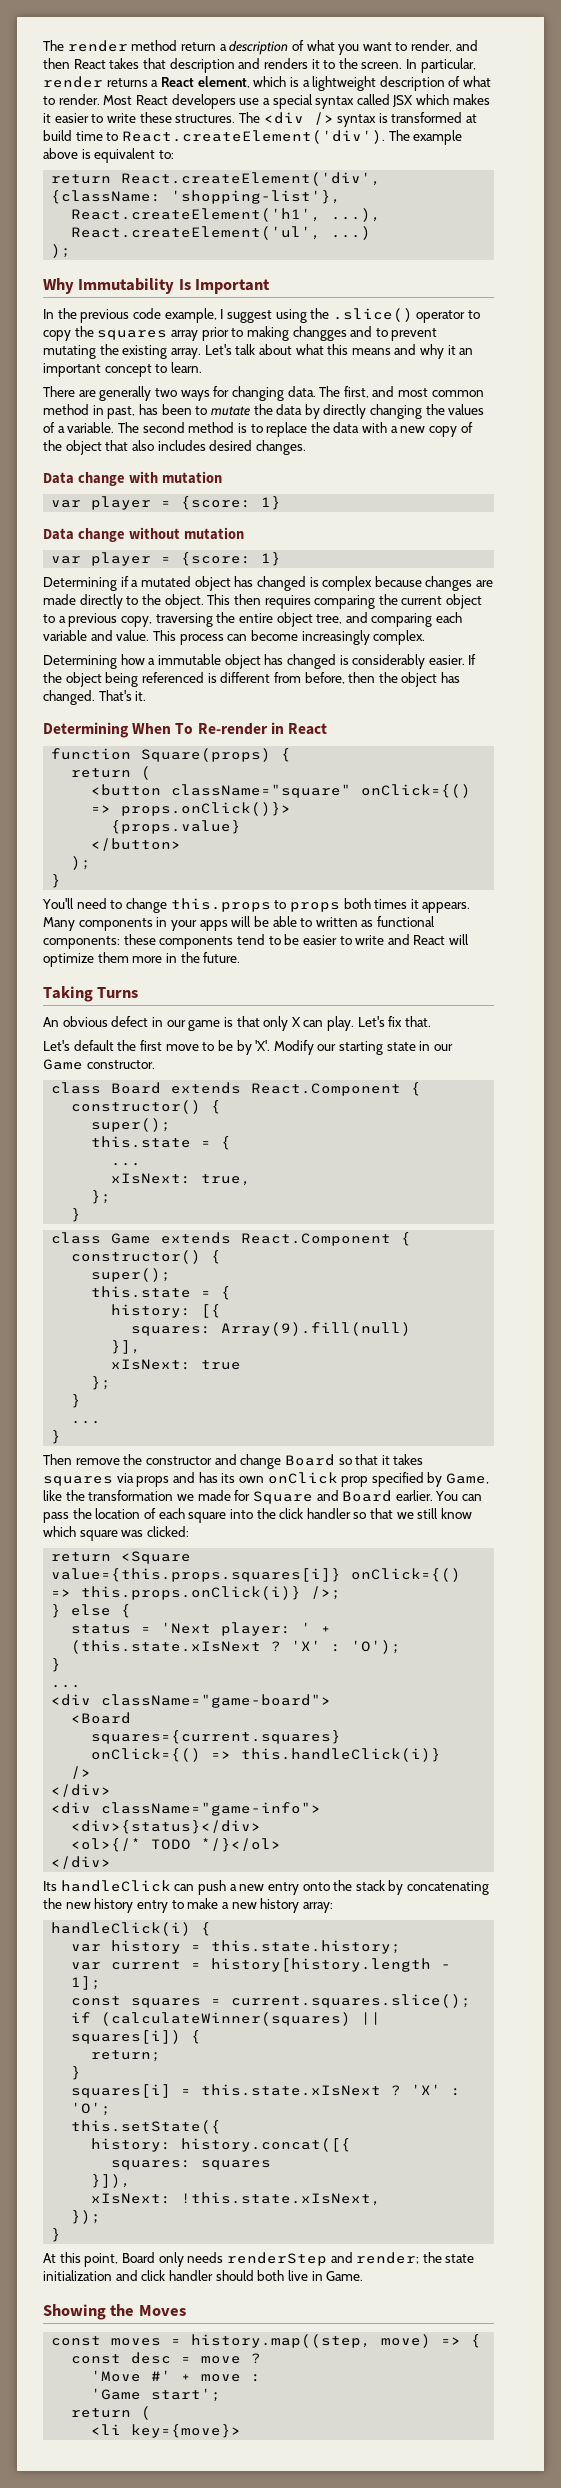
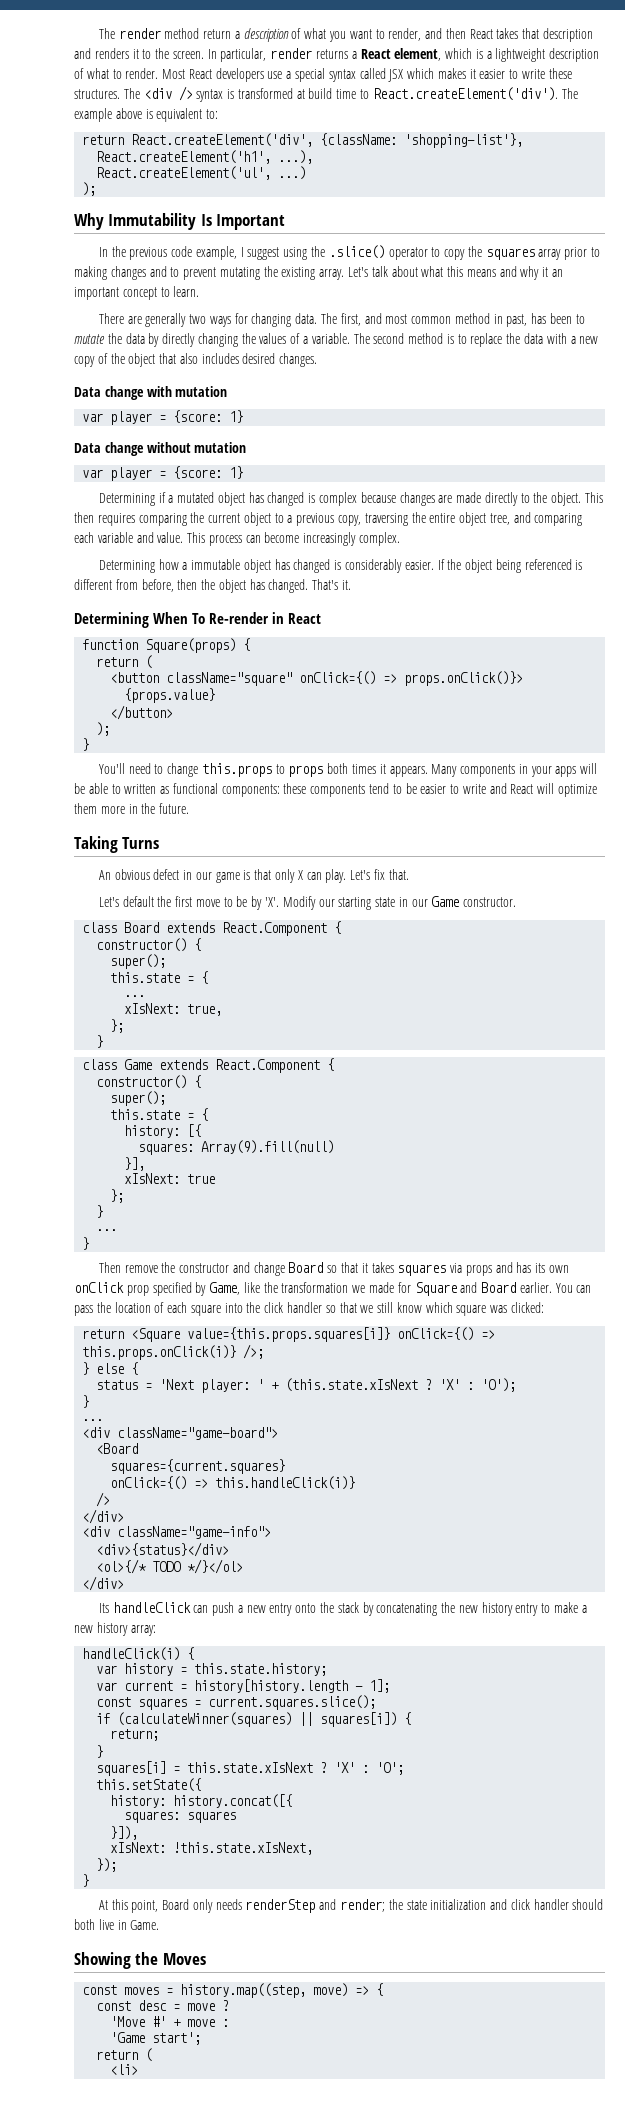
[292,326,347,341] changges -> [110,266,146,280] changes
[91,2424,242,2438] <li key={move}> -> [110,2064,139,2075] <li>

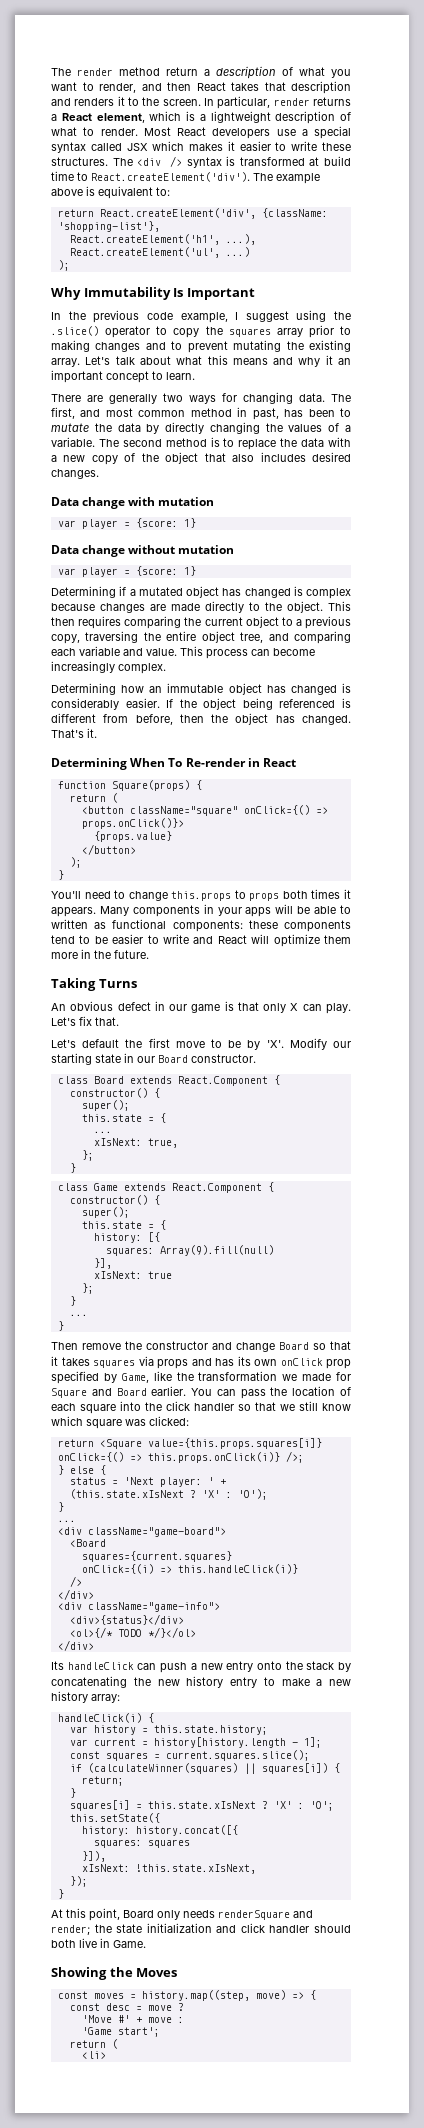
[182,562,188,570] a -> [149,686,163,693] an
[431,896,460,907] Game -> [158,1055,188,1063] Board
[110,1476,188,1490] onClick={() -> [81,1564,154,1574] onClick={(i)
[245,1899,316,1913] renderStep -> [218,1910,290,1920] renderSquare

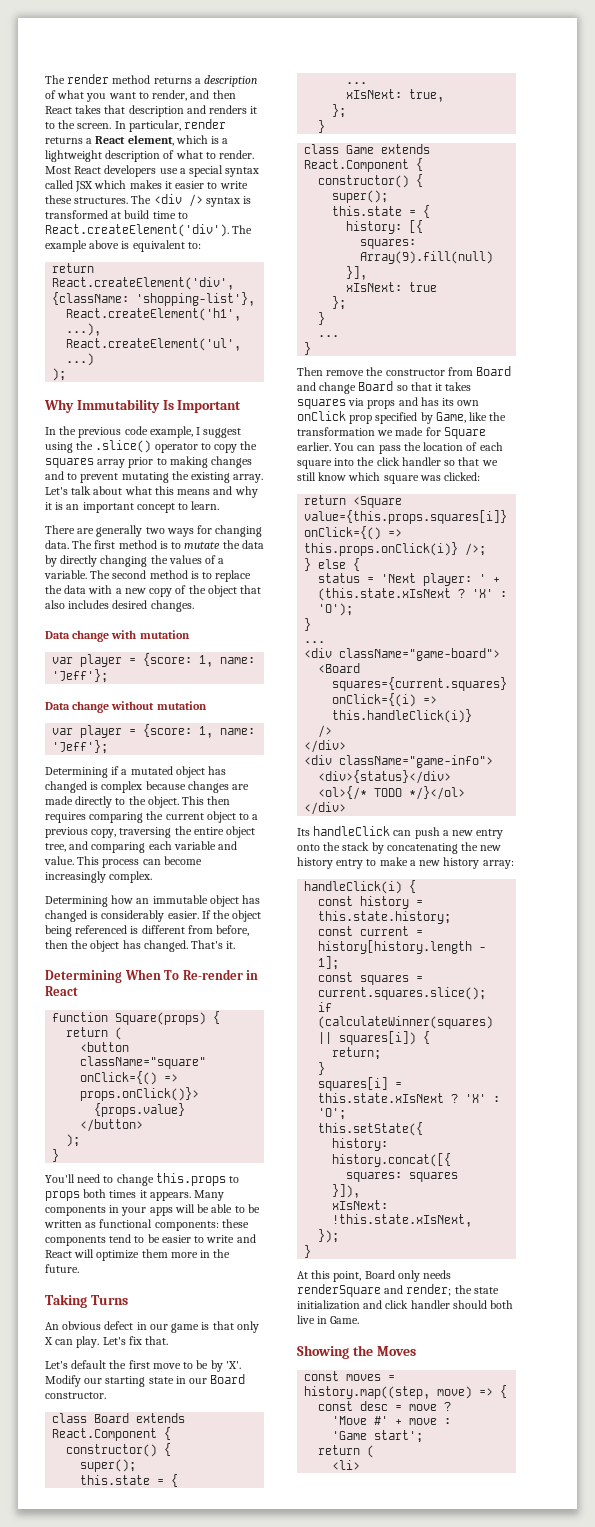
[166,67,198,76] return -> [153,77,192,84] returns
(333, 360) none -> [55,502,64,510] is
[51,407,335,420] first, and most common method in past, has been -> [94,540,168,549] first method is
[183,518,196,528] 1} -> [199,655,256,667] [52,669,109,683] 1, name: 'Jeff'};
[183,566,196,576] 1} -> [199,726,256,738] [52,740,109,754] 1, name: 'Jeff'};
(351, 909) none -> [247,1204,260,1213] be
(208, 1345) none -> [447,366,512,376] from Board
[91,1388,147,1396] and Board -> (486, 433) none
[69,1726,88,1733] var -> [318,896,354,906] const
[69,1739,88,1746] var -> [318,926,354,936] const

